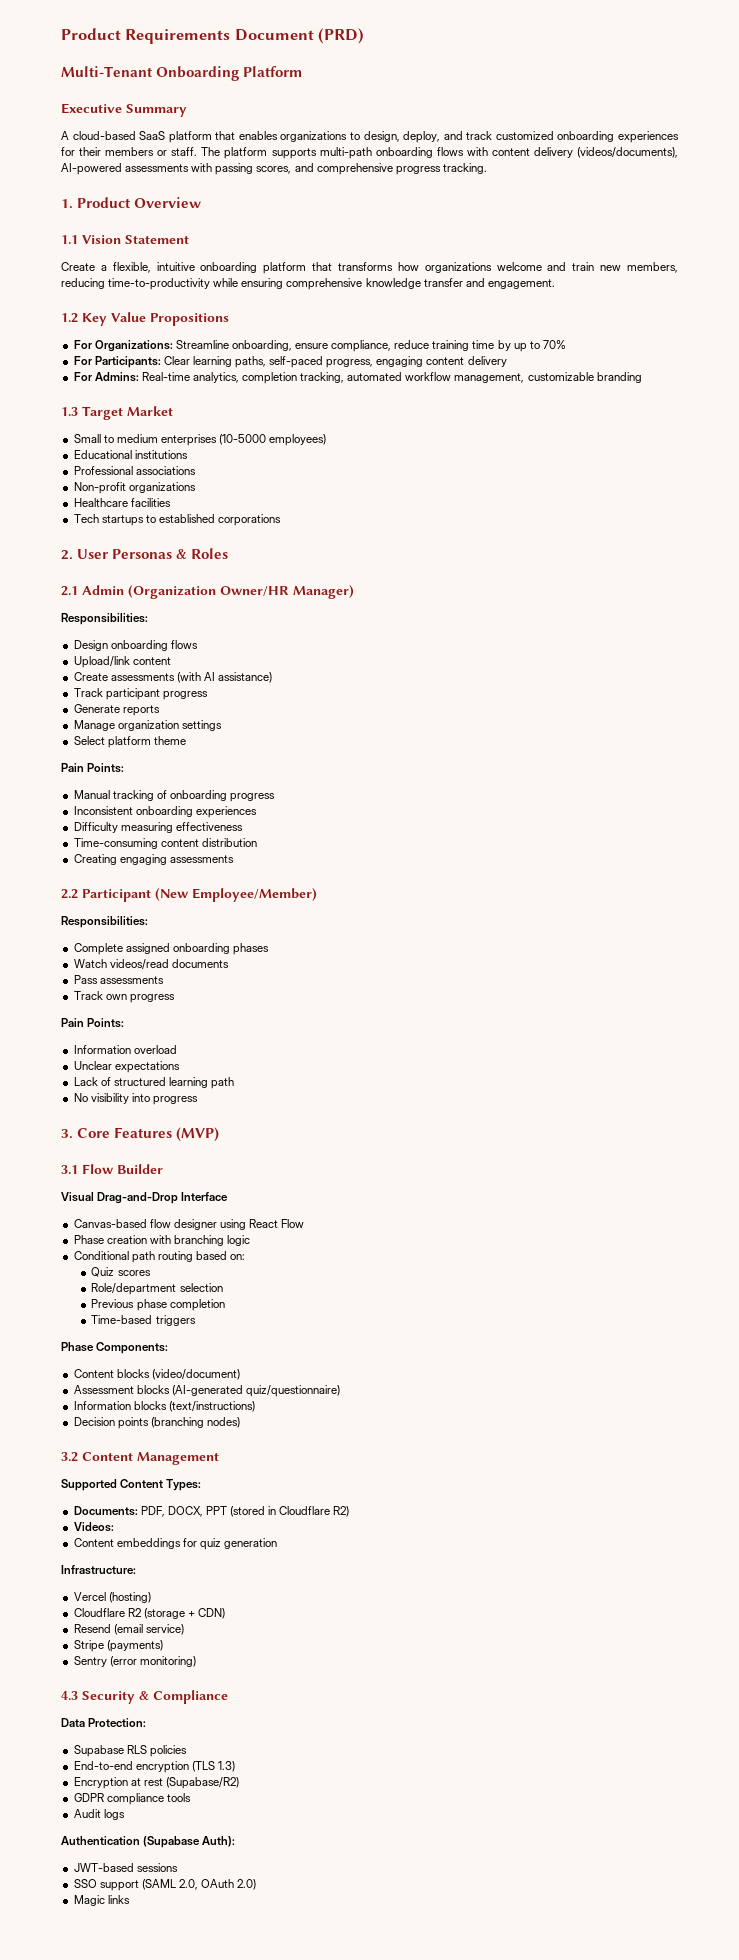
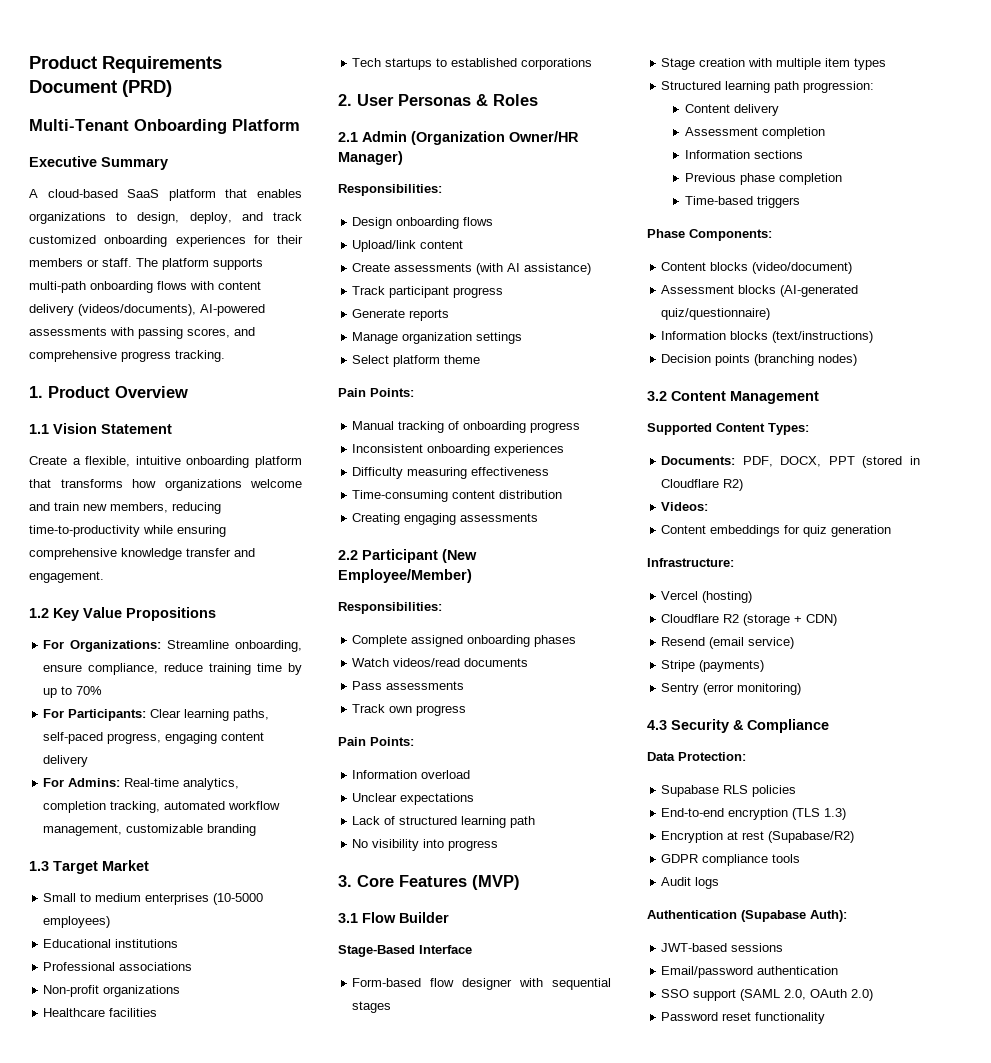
[61,1192,179,1204] Visual Drag-and-Drop -> [338,945,415,957] Stage-Based
[73,1219,147,1228] Canvas-based -> [352,978,422,987] Form-based
[219,1219,305,1230] [73,1235,251,1246] [73,1251,246,1263] [91,1267,151,1277] [91,1283,223,1295] using React Flow // Phase creation with branching logic // Conditional path routing based on: // Quiz scores // Role/department selection -> [519,978,611,990] [352,1001,392,1013] [661,58,887,70] [661,81,875,93] [684,104,779,116] [684,127,825,139] [684,150,803,159] with sequential stages // Stage creation with multiple item types // Structured learning path progression: // Content delivery // Assessment completion // Information sections
(178, 1867) none -> [661,966,839,978] // Email/password authentication
[73,1895,130,1906] Magic links -> [661,1012,826,1024] Password reset functionality

